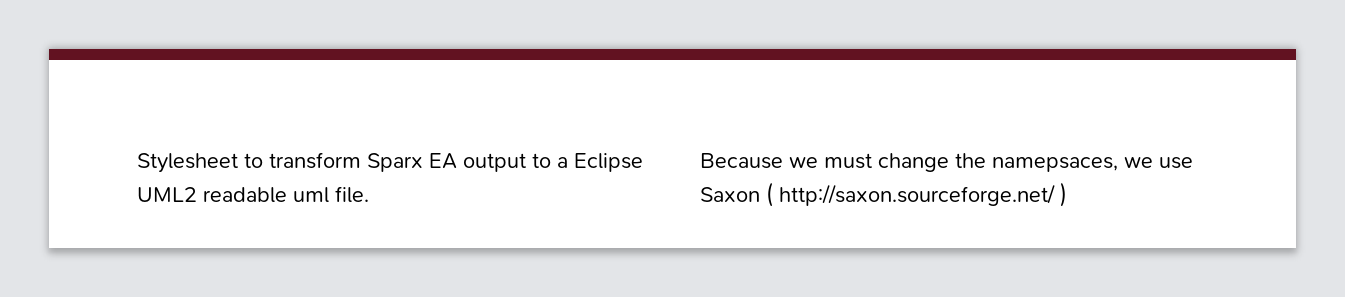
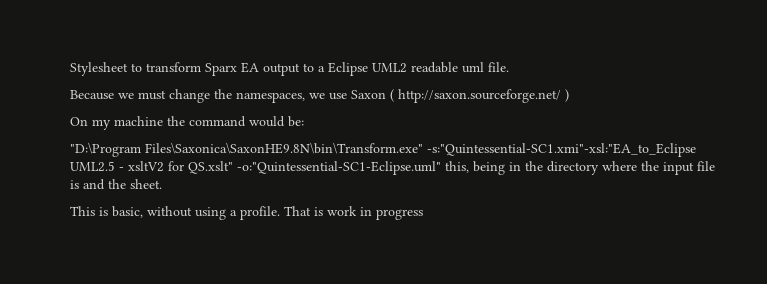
[992,157,1118,172] namepsaces, -> [236,92,305,103] namespaces,
(1067, 194) none -> [70,116,304,130] [70,142,696,157] [70,161,715,175] [70,179,162,190] [70,206,423,220] // On my machine the command would be: // "D:\Program Files\Saxonica\SaxonHE9.8N\bin\Transform.exe" -s:"Quintessential-SC1.xmi"-xsl:"EA_to_Eclipse UML2.5 - xsltV2 for QS.xslt" -o:"Quintessential-SC1-Eclipse.uml" this, being in the directory where the input file is and the sheet. // This is basic, without using a profile. That is work in progress

